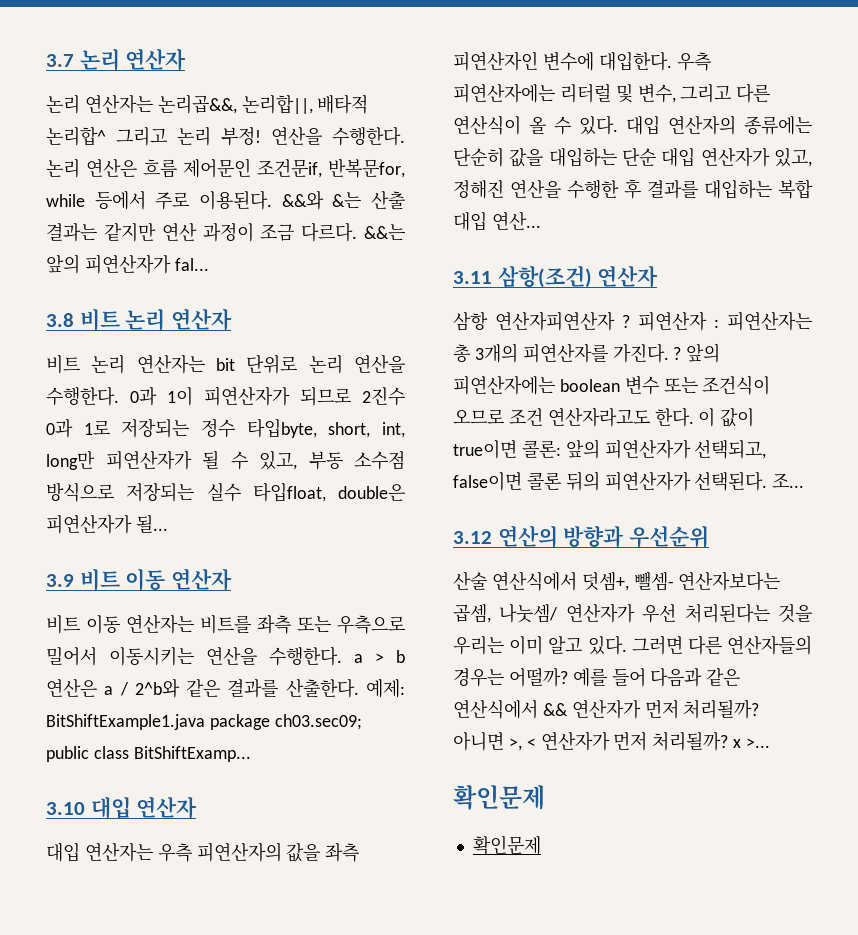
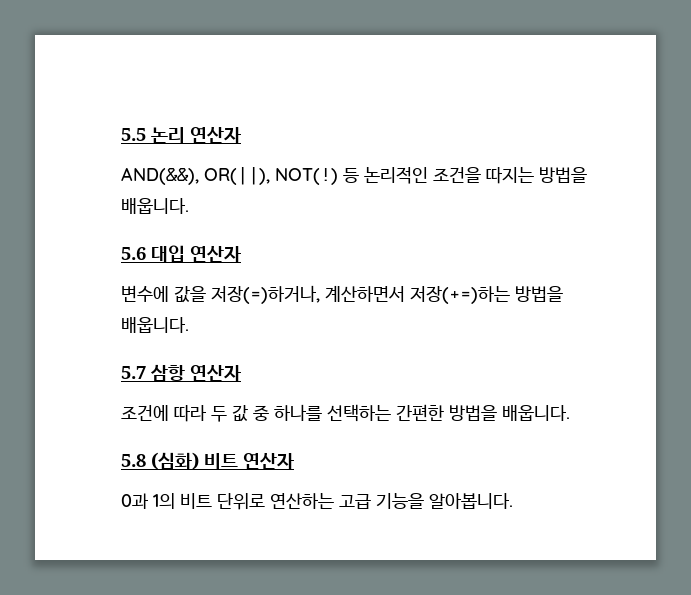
[46,48,187,71] [46,94,369,114] [46,126,405,146] [46,158,405,178] [46,190,406,210] [46,222,406,242] [46,254,209,274] [46,308,233,331] [46,354,405,374] [46,386,405,406] [46,418,406,438] [46,450,405,470] [46,482,405,502] [46,514,168,534] [46,568,233,591] [46,614,405,634] [46,646,405,666] [46,678,405,698] [46,714,362,730] [46,746,251,762] [46,796,198,819] [46,842,360,862] [453,51,711,71] [453,83,771,103] [453,115,812,135] [453,147,812,167] [453,179,813,199] [453,212,541,231] [453,265,659,288] [453,311,812,331] [453,343,721,363] [453,375,771,395] [453,407,755,427] [453,439,767,459] [453,471,805,491] [453,525,710,548] [453,571,781,591] [453,603,812,623] [453,635,812,655] [453,667,741,687] [453,699,760,719] [453,731,771,751] [453,785,545,810] [472,835,541,855] 3.7 논리 연산자 // 논리 연산자는 논리곱&&, 논리합||, 배타적 논리합^ 그리고 논리 부정! 연산을 수행한다. 논리 연산은 흐름 제어문인 조건문if, 반복문for, while 등에서 주로 이용된다. &&와 &는 산출 결과는 같지만 연산 과정이 조금 다르다. &&는 앞의 피연산자가 fal... // 3.8 비트 논리 연산자 // 비트 논리 연산자는 bit 단위로 논리 연산을 수행한다. 0과 1이 피연산자가 되므로 2진수 0과 1로 저장되는 정수 타입byte, short, int, long만 피연산자가 될 수 있고, 부동 소수점 방식으로 저장되는 실수 타입float, double은 피연산자가 될... // 3.9 비트 이동 연산자 // 비트 이동 연산자는 비트를 좌측 또는 우측으로 밀어서 이동시키는 연산을 수행한다. a > b 연산은 a / 2^b와 같은 결과를 산출한다. 예제: BitShiftExample1.java package ch03.sec09; public class BitShiftExamp... // 3.10 대입 연산자 // 대입 연산자는 우측 피연산자의 값을 좌측 피연산자인 변수에 대입한다. 우측 피연산자에는 리터럴 및 변수, 그리고 다른 연산식이 올 수 있다. 대입 연산자의 종류에는 단순히 값을 대입하는 단순 대입 연산자가 있고, 정해진 연산을 수행한 후 결과를 대입하는 복합 대입 연산... // 3.11 삼항(조건) 연산자 // 삼항 연산자피연산자 ? 피연산자 : 피연산자는 총 3개의 피연산자를 가진다. ? 앞의 피연산자에는 boolean 변수 또는 조건식이 오므로 조건 연산자라고도 한다. 이 값이 true이면 콜론: 앞의 피연산자가 선택되고, false이면 콜론 뒤의 피연산자가 선택된다. 조... // 3.12 연산의 방향과 우선순위 // 산술 연산식에서 덧셈+, 뺄셈- 연산자보다는 곱셈, 나눗셈/ 연산자가 우선 처리된다는 것을 우리는 이미 알고 있다. 그러면 다른 연산자들의 경우는 어떨까? 예를 들어 다음과 같은 연산식에서 && 연산자가 먼저 처리될까? 아니면 >, < 연산자가 먼저 처리될까? x >... // 확인문제 // 확인문제 -> [121,127,241,144] [121,167,587,185] [121,198,189,214] [121,245,241,262] [121,285,563,304] [121,317,189,333] [121,364,241,381] [121,404,570,422] [121,452,294,470] [121,493,513,510] 5.5 논리 연산자 // AND(&&), OR(||), NOT(!) 등 논리적인 조건을 따지는 방법을 배웁니다. // 5.6 대입 연산자 // 변수에 값을 저장(=)하거나, 계산하면서 저장(+=)하는 방법을 배웁니다. // 5.7 삼항 연산자 // 조건에 따라 두 값 중 하나를 선택하는 간편한 방법을 배웁니다. // 5.8 (심화) 비트 연산자 // 0과 1의 비트 단위로 연산하는 고급 기능을 알아봅니다.

